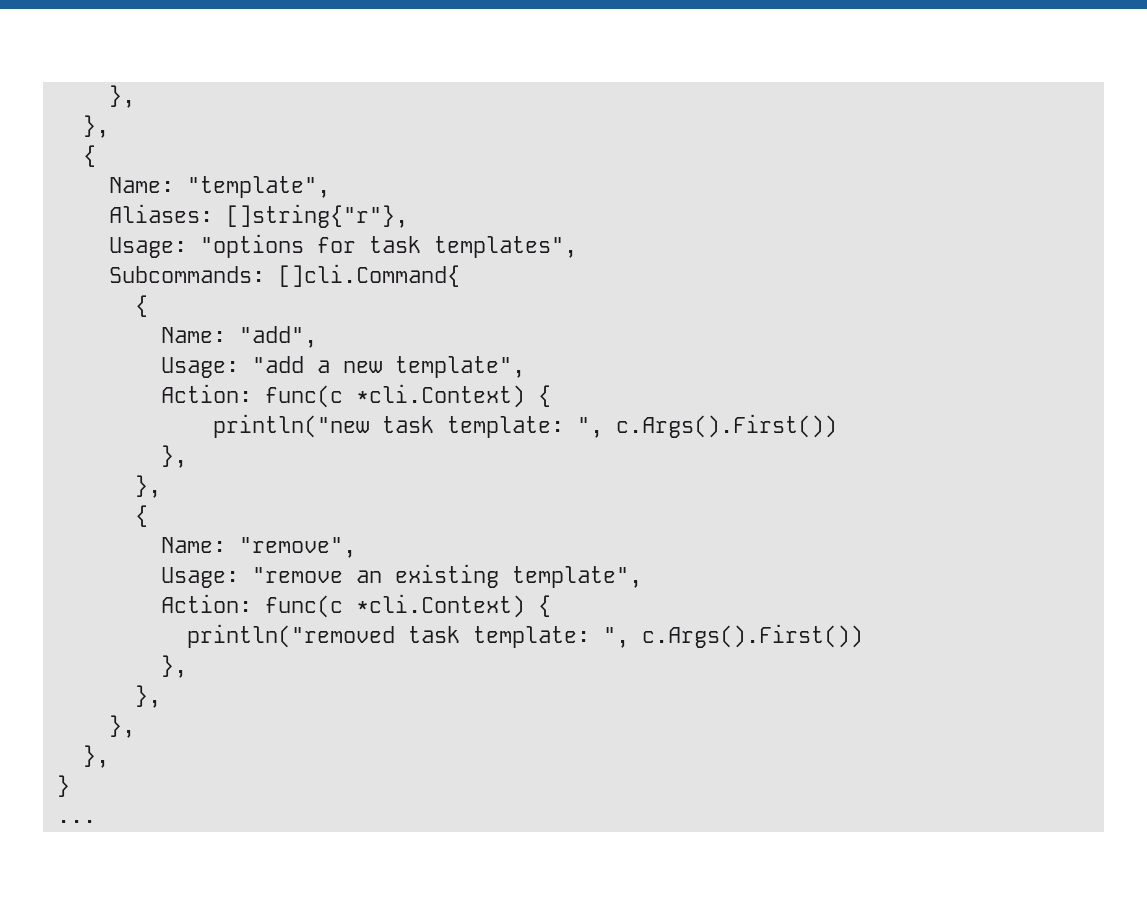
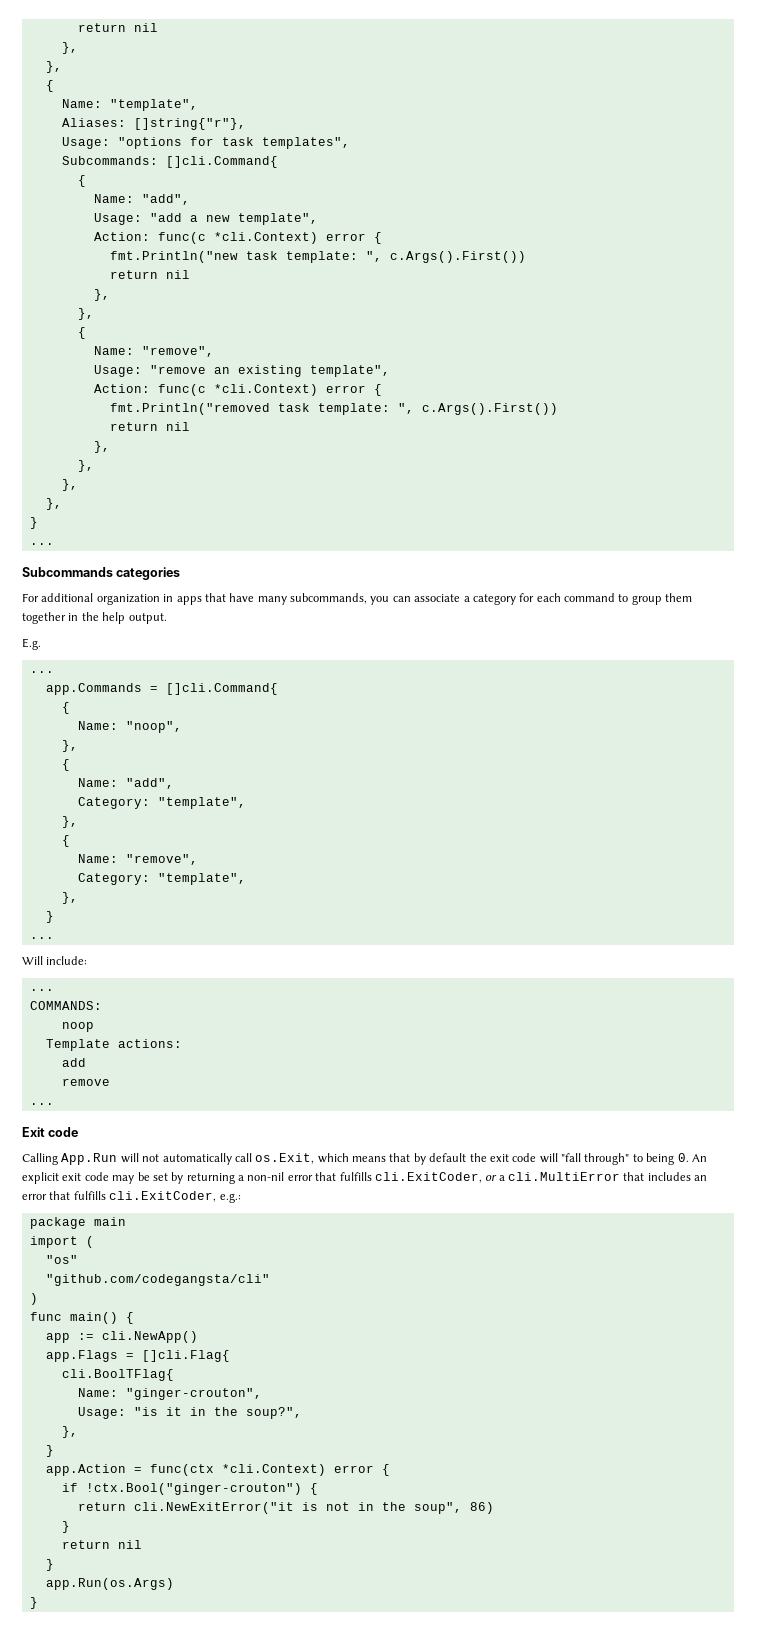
(108, 96) none -> [77,23,158,32] return nil //
[537,385,551,407] [212,414,837,438] { // println("new task template: ", c.Args().First()) -> [325,232,382,244] [109,251,526,263] [109,270,190,279] error { // fmt.Println("new task template: ", c.Args().First()) // return nil
[537,595,551,617] [186,624,863,648] { // println("removed task template: ", c.Args().First()) -> [325,384,382,396] [109,403,558,415] [109,422,190,431] error { // fmt.Println("removed task template: ", c.Args().First()) // return nil
(96, 821) none -> [22,567,181,580] [22,593,693,605] [22,612,167,624] [22,638,41,650] [29,671,54,673] [45,683,278,695] [61,702,70,714] [77,721,182,733] [61,740,78,752] [61,759,70,771] [77,778,174,789] [77,797,246,809] [61,816,78,828] [61,835,70,847] [77,854,198,865] [77,873,246,885] [61,892,78,904] [45,911,54,923] [29,937,54,939] [22,956,88,965] [29,989,54,991] [29,1001,102,1010] [61,1022,94,1032] [45,1039,182,1051] [61,1058,86,1067] [61,1078,110,1086] [29,1103,54,1105] [22,1127,79,1137] [22,1153,707,1165] [22,1172,708,1184] [22,1191,241,1203] [29,1217,126,1229] [29,1236,94,1248] [45,1255,78,1264] [45,1274,270,1286] [29,1293,38,1305] [29,1312,134,1324] [45,1331,198,1343] [45,1350,230,1362] [61,1369,174,1381] [77,1388,262,1400] [77,1407,302,1419] [61,1426,78,1438] [45,1445,54,1457] [45,1464,390,1476] [61,1483,318,1495] [77,1502,494,1514] [61,1521,70,1533] [61,1540,142,1549] [45,1559,54,1571] [45,1578,174,1590] [29,1597,38,1609] // Subcommands categories // For additional organization in apps that have many subcommands, you can associate a category for each command to group them together in the help output. // E.g. // ... // app.Commands = []cli.Command{ // { // Name: "noop", // }, // { // Name: "add", // Category: "template", // }, // { // Name: "remove", // Category: "template", // }, // } // ... // Will include: // ... // COMMANDS: // noop // Template actions: // add // remove // ... // Exit code // Calling App.Run will not automatically call os.Exit, which means that by default the exit code will "fall through" to being 0. An explicit exit code may be set by returning a non-nil error that fulfills cli.ExitCoder, or a cli.MultiError that includes an error that fulfills cli.ExitCoder, e.g.: // package main // import ( // "os" // "github.com/codegangsta/cli" // ) // func main() { // app := cli.NewApp() // app.Flags = []cli.Flag{ // cli.BoolTFlag{ // Name: "ginger-crouton", // Usage: "is it in the soup?", // }, // } // app.Action = func(ctx *cli.Context) error { // if !ctx.Bool("ginger-crouton") { // return cli.NewExitError("it is not in the soup", 86) // } // return nil // } // app.Run(os.Args) // }

